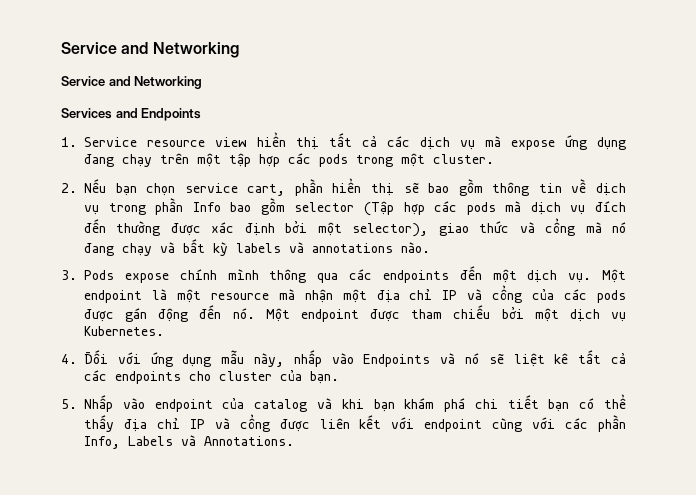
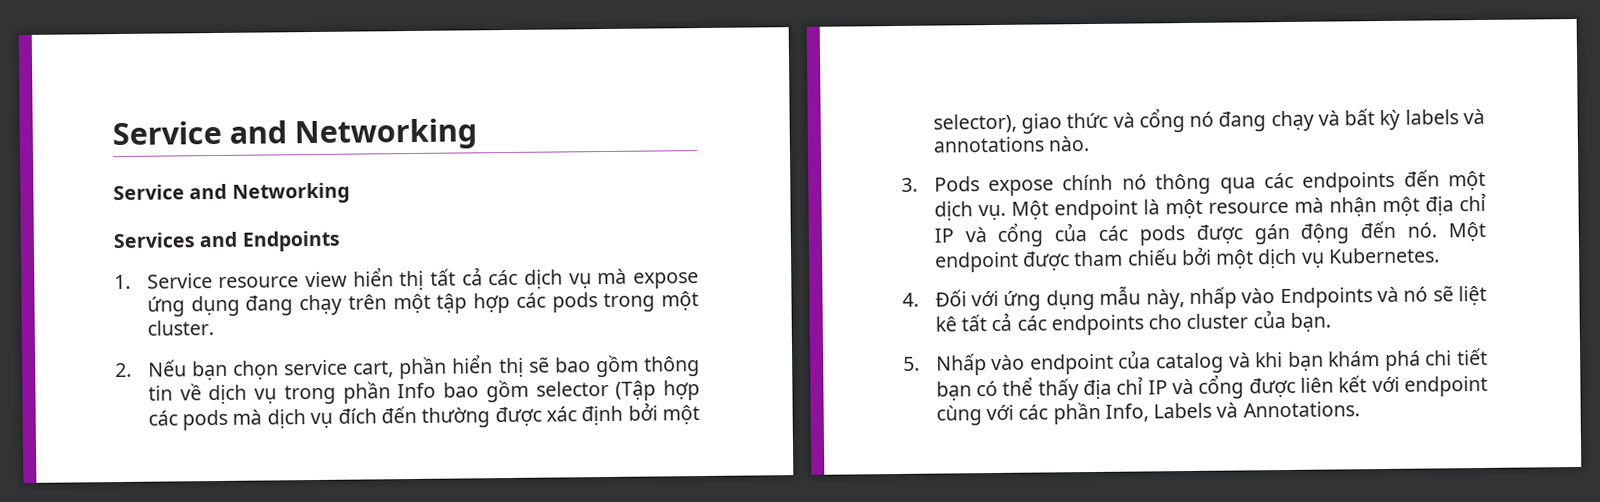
[585,222,602,233] mà -> (1185, 120) none
[227,269,259,280] mình -> [1121,174,1147,190] nó

